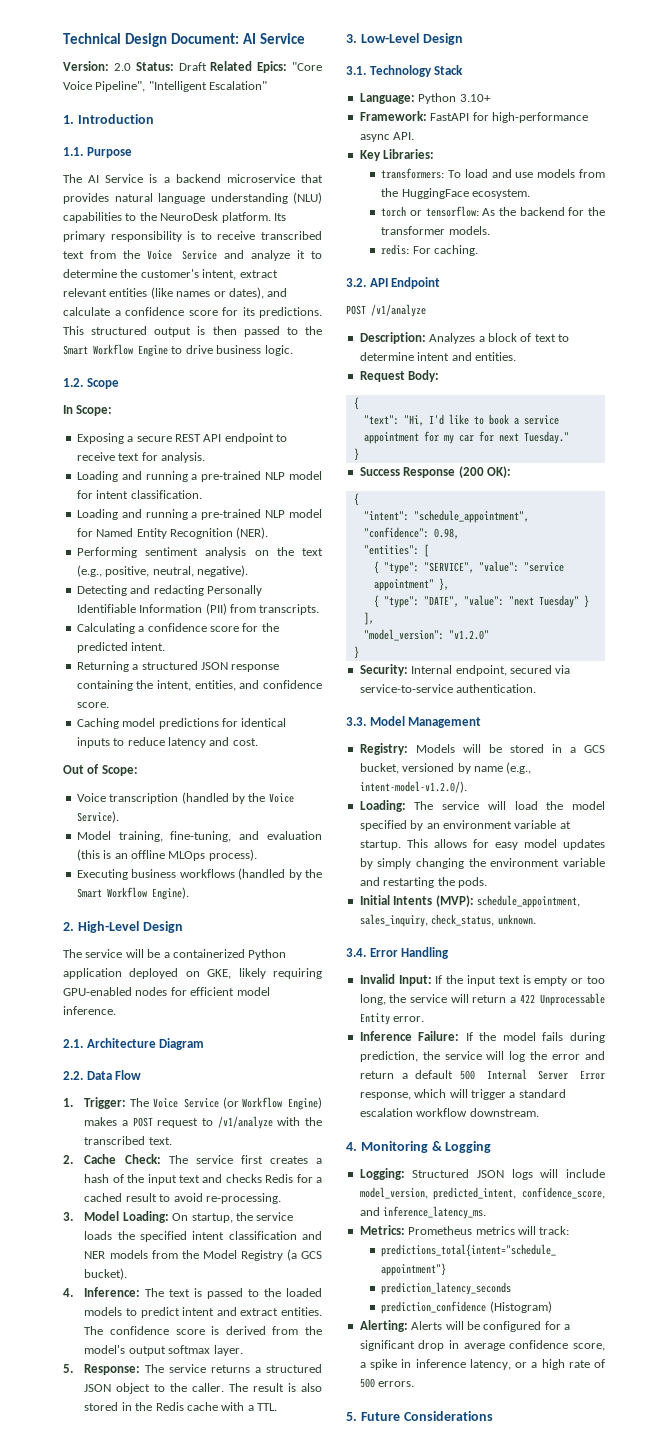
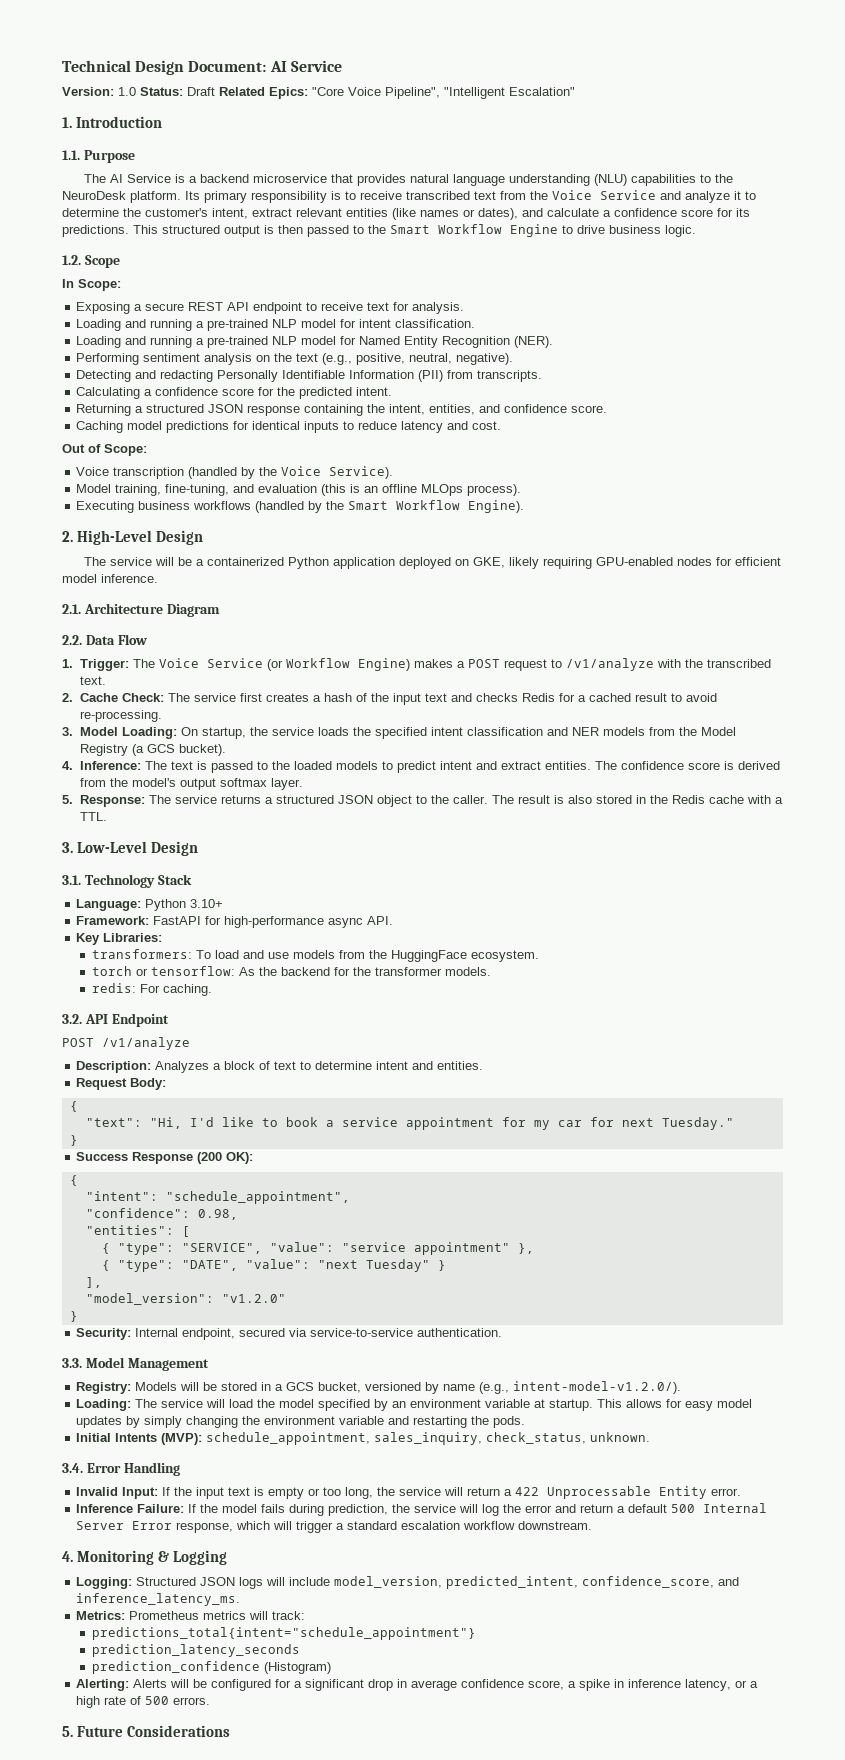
[113,63,131,71] 2.0 -> [118,87,136,96] 1.0

